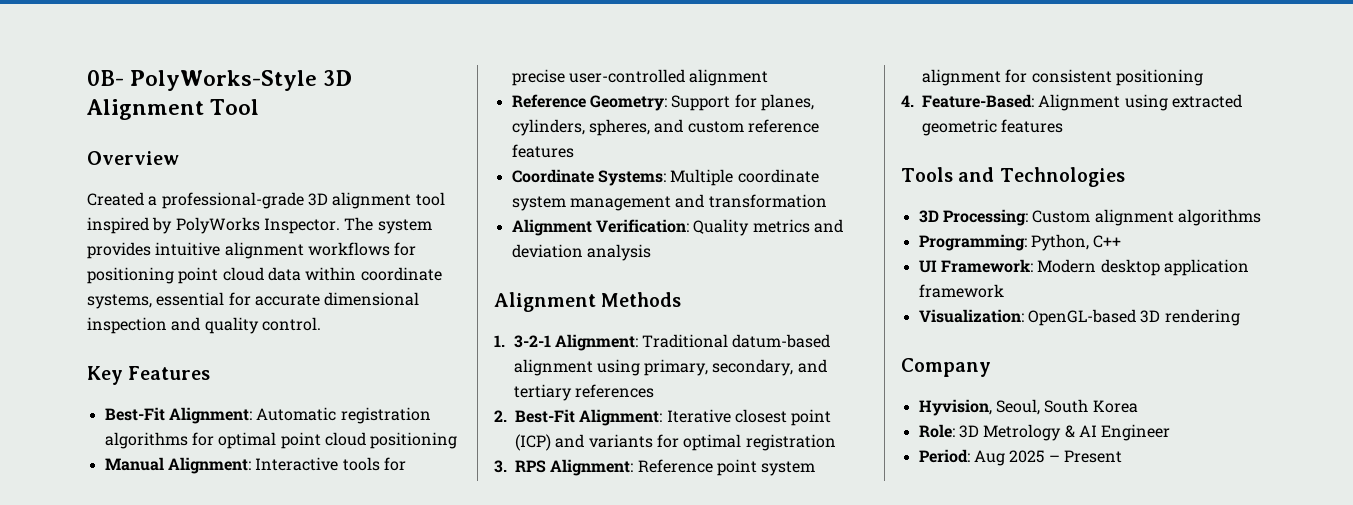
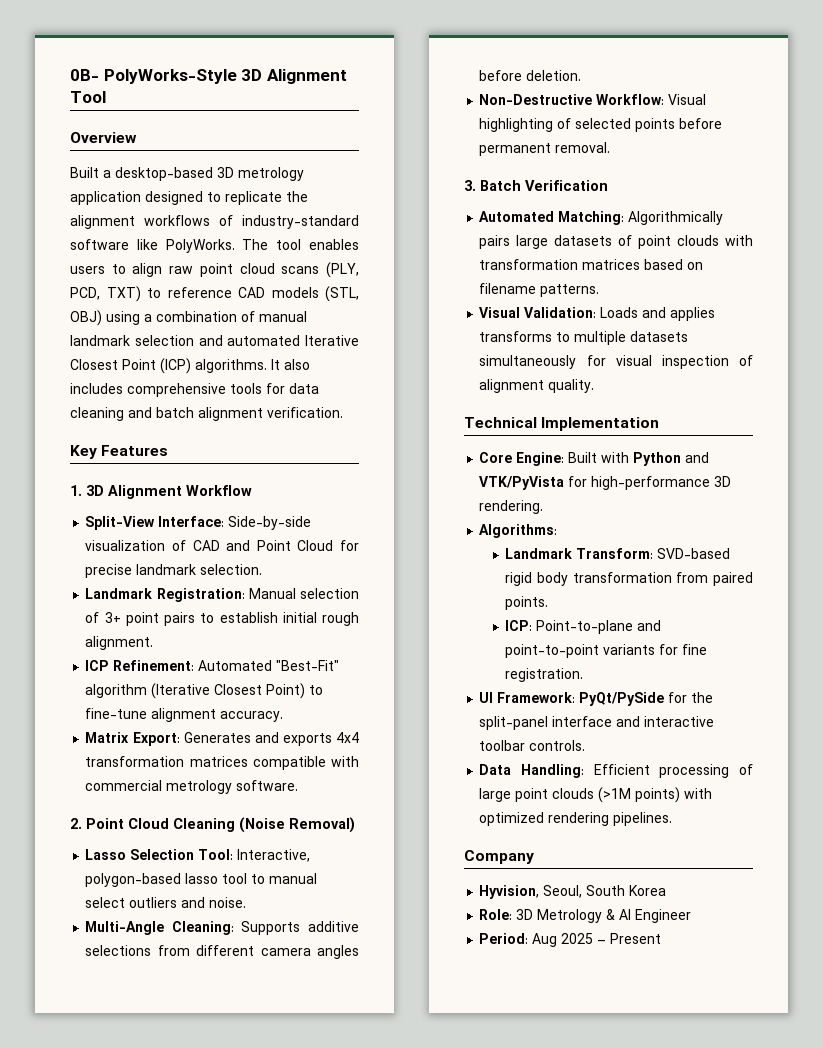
[87,192,445,209] [87,217,432,234] [87,242,417,259] [87,267,442,284] [87,292,420,309] [87,317,321,334] [87,366,211,385] [104,407,431,424] [104,432,458,449] [104,457,406,474] [511,69,769,86] [511,94,814,111] [511,119,819,136] [511,144,574,158] [511,169,819,186] [511,194,827,211] [511,219,843,236] [511,244,651,261] [494,292,682,312] [494,334,831,351] [513,359,827,376] [513,384,654,401] [494,409,832,426] [515,434,836,451] [494,459,816,476] [922,69,1203,86] [901,94,1242,111] [922,119,1064,136] [901,167,1125,187] [918,209,1261,226] [918,234,1122,251] [918,259,1249,276] [918,284,1004,298] [918,309,1161,326] Created a professional-grade 3D alignment tool inspired by PolyWorks Inspector. The system provides intuitive alignment workflows for positioning point cloud data within coordinate systems, essential for accurate dimensional inspection and quality control. // Key Features // Best-Fit Alignment: Automatic registration algorithms for optimal point cloud positioning // Manual Alignment: Interactive tools for precise user-controlled alignment // Reference Geometry: Support for planes, cylinders, spheres, and custom reference features // Coordinate Systems: Multiple coordinate system management and transformation // Alignment Verification: Quality metrics and deviation analysis // Alignment Methods // 1. 3-2-1 Alignment: Traditional datum-based alignment using primary, secondary, and tertiary references // 2. Best-Fit Alignment: Iterative closest point (ICP) and variants for optimal registration // 3. RPS Alignment: Reference point system alignment for consistent positioning // 4. Feature-Based: Alignment using extracted geometric features // Tools and Technologies // 3D Processing: Custom alignment algorithms // Programming: Python, C++ // UI Framework: Modern desktop application framework // Visualization: OpenGL-based 3D -> [70,167,304,181] [70,191,308,205] [70,215,359,229] [70,239,359,253] [70,262,359,278] [70,286,359,302] [70,310,307,326] [70,335,359,346] [70,358,310,374] [70,383,319,397] [70,407,343,421] [70,445,169,459] [70,485,252,499] [85,516,312,530] [85,540,359,551] [85,564,263,578] [85,588,360,602] [85,612,359,626] [85,636,154,650] [85,660,340,671] [85,683,324,699] [85,708,284,722] [85,732,359,746] [85,756,360,770] [85,780,299,794] [70,817,355,833] [85,849,311,862] [85,873,318,887] [85,897,247,908] [85,921,359,935] [85,945,359,959] [479,70,582,81] [479,94,707,105] [479,118,723,132] [479,142,611,156] [464,180,608,191] [479,211,724,225] [479,235,753,249] [479,259,704,270] [479,283,600,297] [479,307,716,321] [479,331,689,345] [479,355,753,369] [479,379,595,393] [464,417,660,431] [479,452,710,466] [479,476,732,490] [479,500,544,514] [479,524,558,538] [505,548,731,559] [505,572,753,586] [505,596,549,610] [505,620,662,634] [505,644,708,658] [505,668,584,682] [479,692,714,706] [479,716,715,730] [479,740,586,751] [479,764,753,778] [479,787,713,803] [479,812,545,826] Built a desktop-based 3D metrology application designed to replicate the alignment workflows of industry-standard software like PolyWorks. The tool enables users to align raw point cloud scans (PLY, PCD, TXT) to reference CAD models (STL, OBJ) using a combination of manual landmark selection and automated Iterative Closest Point (ICP) algorithms. It also includes comprehensive tools for data cleaning and batch alignment verification. // Key Features // 1. 3D Alignment Workflow // Split-View Interface: Side-by-side visualization of CAD and Point Cloud for precise landmark selection. // Landmark Registration: Manual selection of 3+ point pairs to establish initial rough alignment. // ICP Refinement: Automated "Best-Fit" algorithm (Iterative Closest Point) to fine-tune alignment accuracy. // Matrix Export: Generates and exports 4x4 transformation matrices compatible with commercial metrology software. // 2. Point Cloud Cleaning (Noise Removal) // Lasso Selection Tool: Interactive, polygon-based lasso tool to manual select outliers and noise. // Multi-Angle Cleaning: Supports additive selections from different camera angles before deletion. // Non-Destructive Workflow: Visual highlighting of selected points before permanent removal. // 3. Batch Verification // Automated Matching: Algorithmically pairs large datasets of point clouds with transformation matrices based on filename patterns. // Visual Validation: Loads and applies transforms to multiple datasets simultaneously for visual inspection of alignment quality. // Technical Implementation // Core Engine: Built with Python and VTK/PyVista for high-performance 3D rendering. // Algorithms: // Landmark Transform: SVD-based rigid body transformation from paired points. // ICP: Point-to-plane and point-to-point variants for fine registration. // UI Framework: PyQt/PySide for the split-panel interface and interactive toolbar controls. // Data Handling: Efficient processing of large point clouds (>1M points) with optimized
(1240, 317) none -> [613,812,673,826] pipelines.

